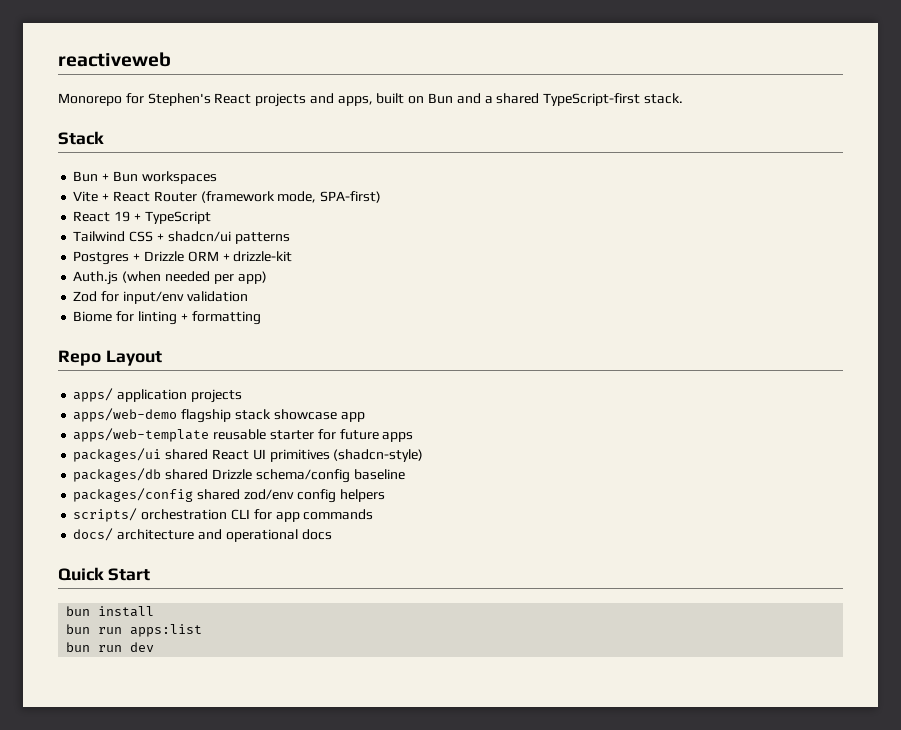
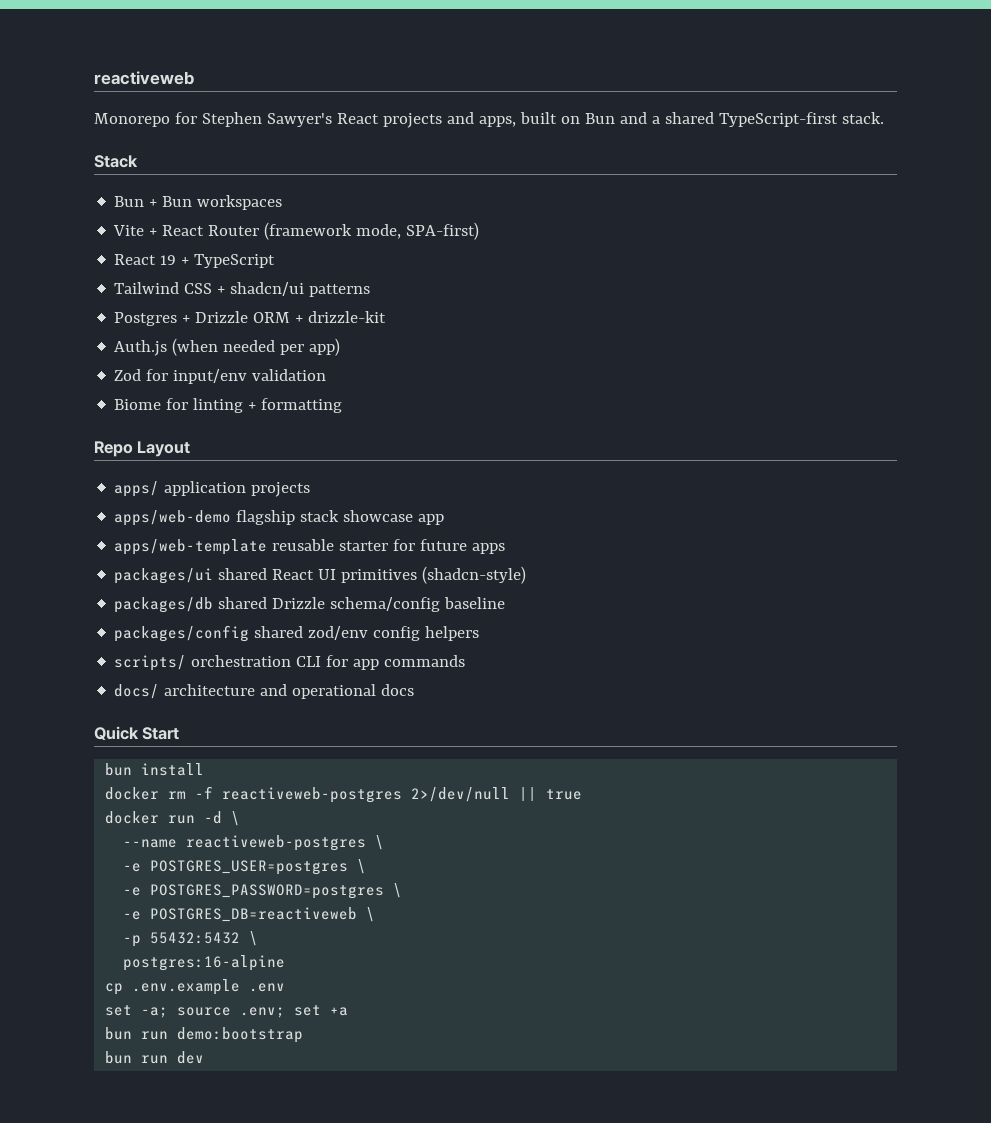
[147,93,211,106] Stephen's -> [201,112,332,127] Stephen Sawyer's
[66,624,203,637] // bun run apps:list -> [105,786,583,803] [105,811,241,826] [123,835,385,851] [123,859,367,875] [123,883,403,899] [123,907,376,922] [123,931,259,947] [123,955,286,971] [105,979,286,995] [105,1005,349,1018] [105,1027,304,1043] // docker rm -f reactiveweb-postgres 2>/dev/null || true // docker run -d \ // --name reactiveweb-postgres \ // -e POSTGRES_USER=postgres \ // -e POSTGRES_PASSWORD=postgres \ // -e POSTGRES_DB=reactiveweb \ // -p 55432:5432 \ // postgres:16-alpine // cp .env.example .env // set -a; source .env; set +a // bun run demo:bootstrap

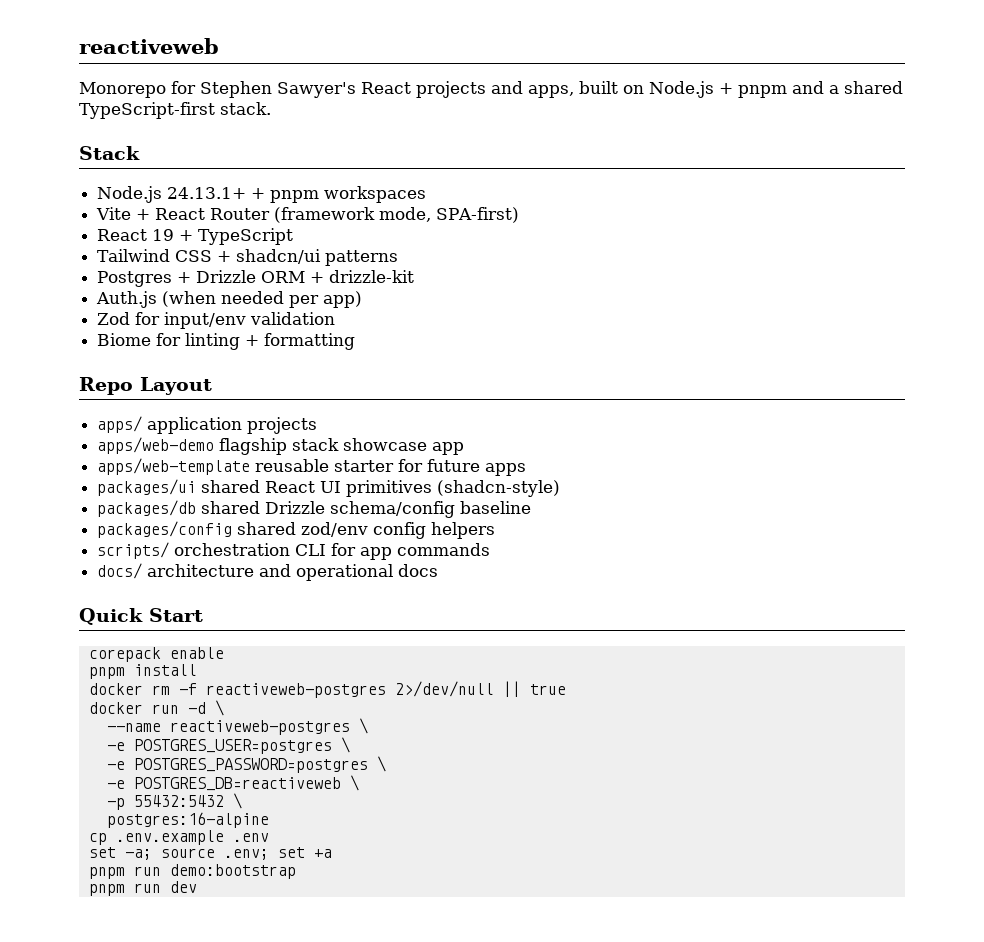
[584,113,615,124] Bun -> [649,81,787,98] Node.js + pnpm
[114,196,193,207] Bun + Bun -> [97,186,320,203] Node.js 24.13.1+ + pnpm
[105,763,133,776] bun -> [88,647,224,662] [88,667,125,679] corepack enable // pnpm
[105,1027,133,1040] bun -> [88,867,125,879] pnpm
[105,1051,133,1064] bun -> [88,884,125,896] pnpm

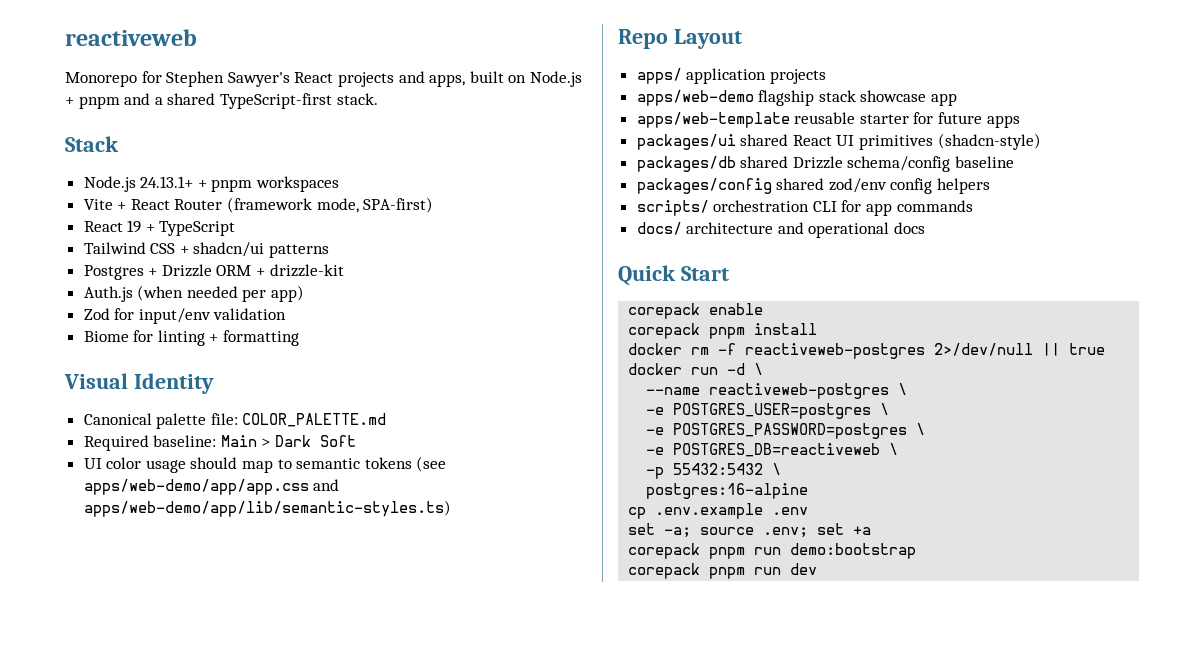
(356, 341) none -> [64,373,214,394] [83,413,387,429] [83,435,357,451] [83,456,447,473] [83,479,340,495] [83,500,451,517] // Visual Identity // Canonical palette file: COLOR_PALETTE.md // Required baseline: Main > Dark Soft // UI color usage should map to semantic tokens (see apps/web-demo/app/app.css and apps/web-demo/app/lib/semantic-styles.ts)
(224, 653) none -> [628,323,701,339] corepack
(332, 853) none -> [628,543,701,559] corepack
(296, 871) none -> [628,563,701,579] corepack

